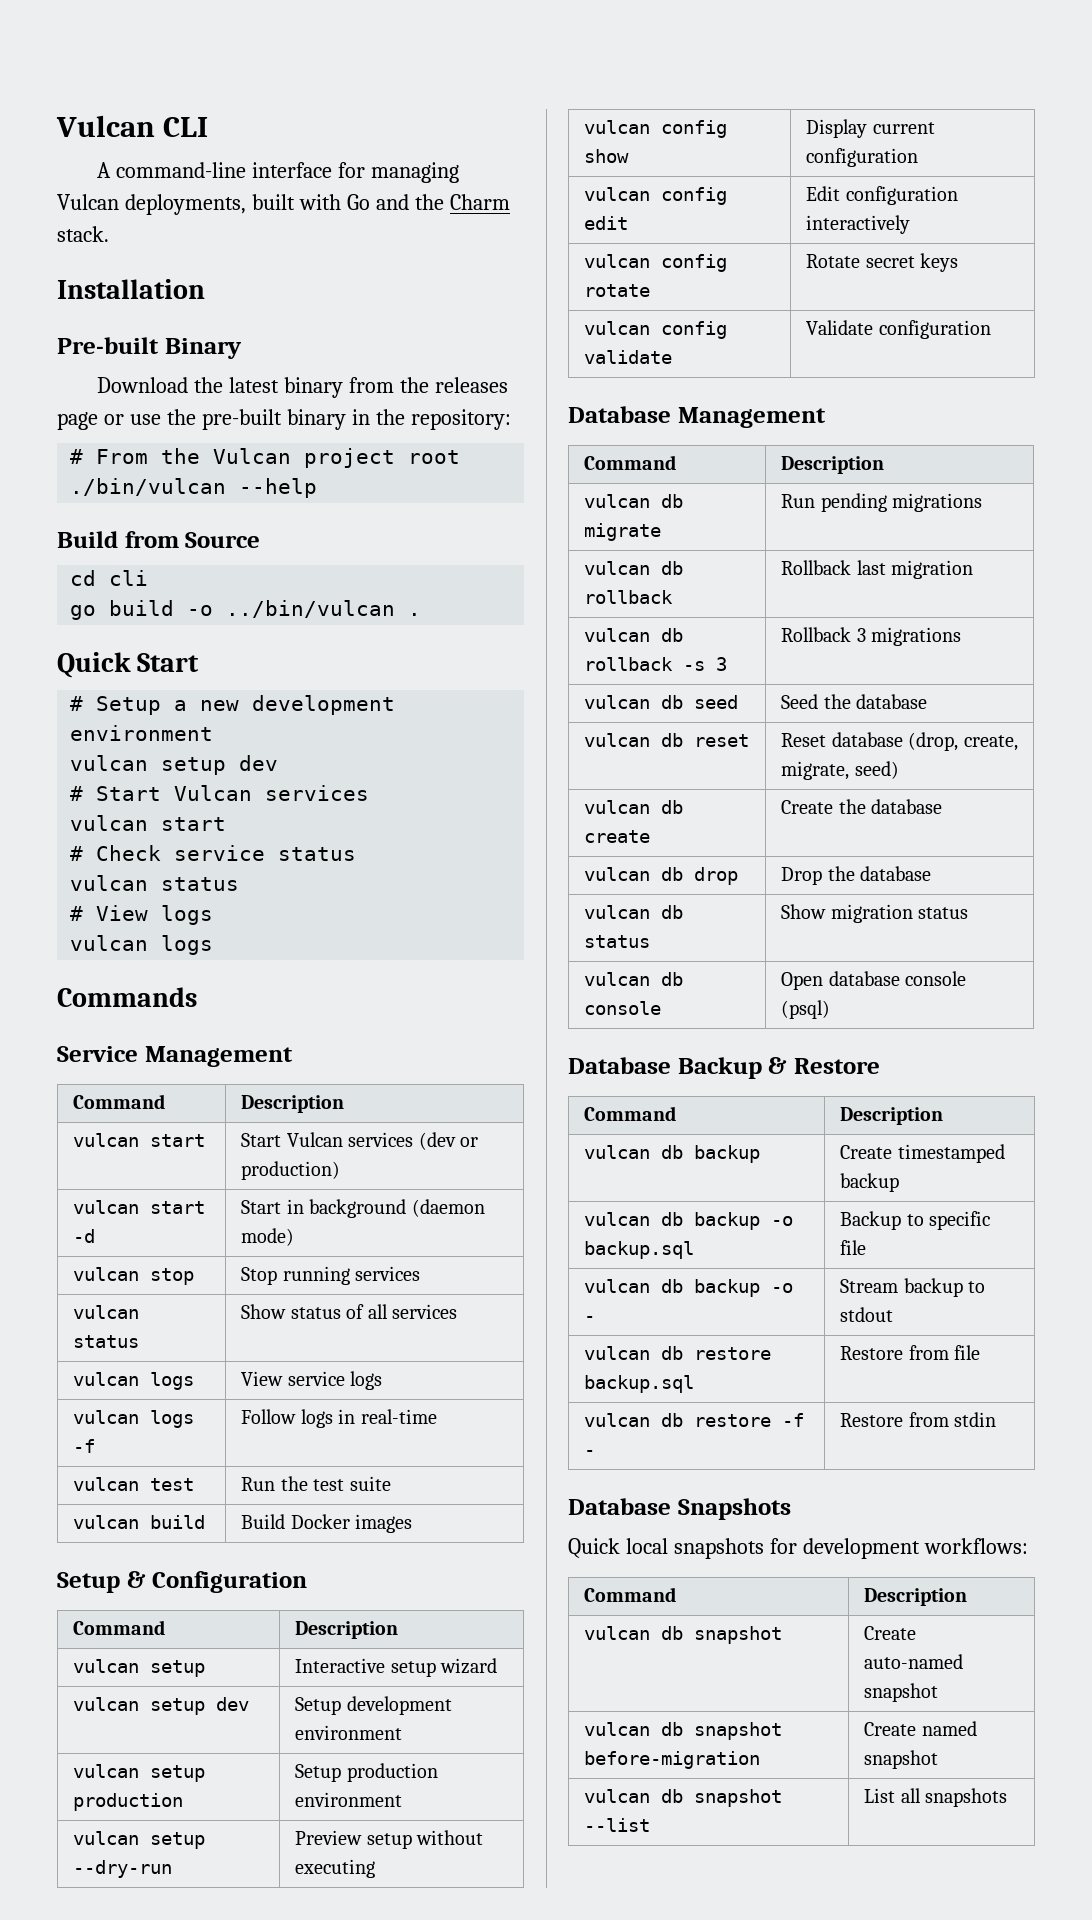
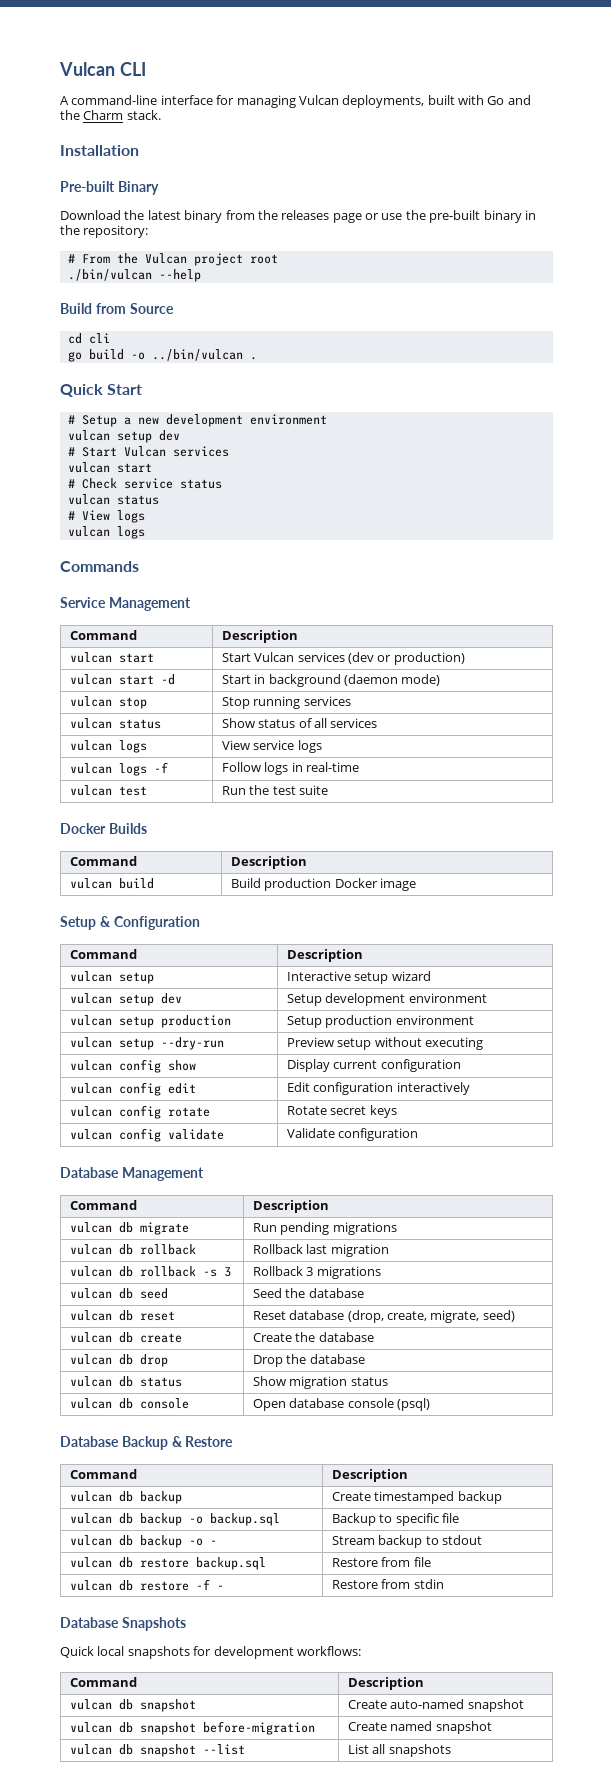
(391, 1483) none -> [60,823,147,834] [69,856,137,866] [230,856,307,869] // Docker Builds // Command | Description
[290,1514,413,1533] Docker images -> [264,878,416,891] production Docker image

